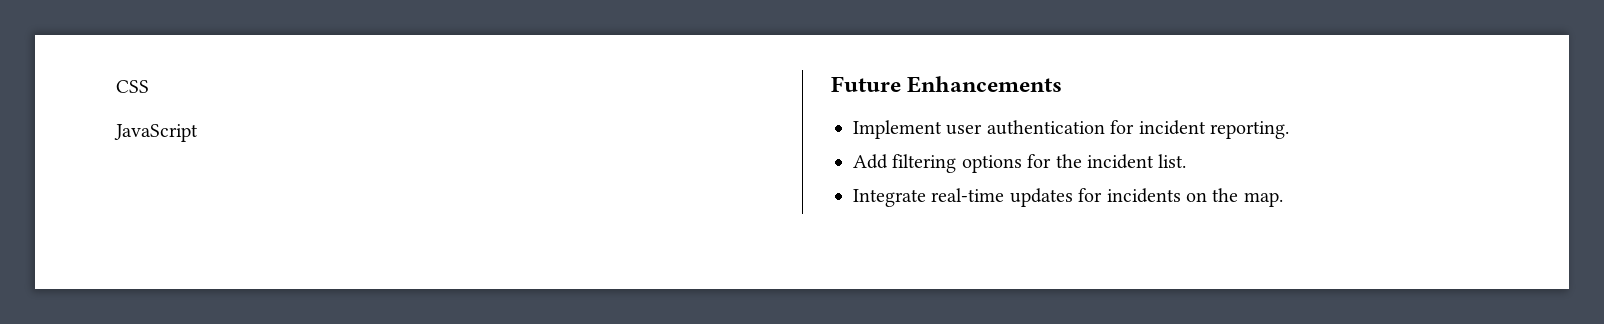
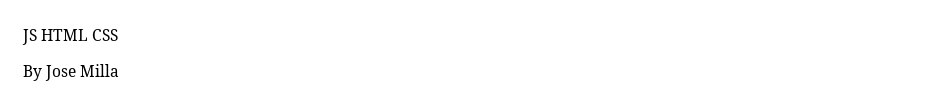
(116, 86) none -> [22,29,89,45] JS HTML
[114,124,198,142] [831,76,1063,93] [853,120,1289,139] [853,154,1187,173] [853,188,1283,207] JavaScript // Future Enhancements // Implement user authentication for incident reporting. // Add filtering options for the incident list. // Integrate real-time updates for incidents on the map. -> [23,64,120,81] By Jose Milla

